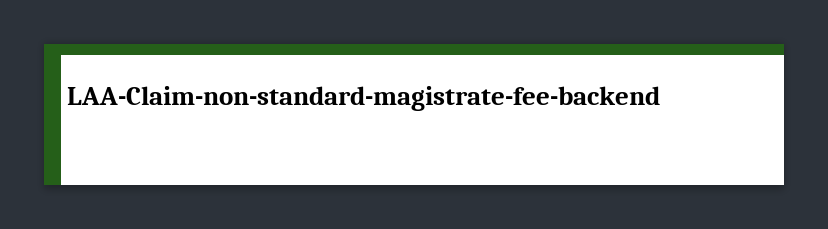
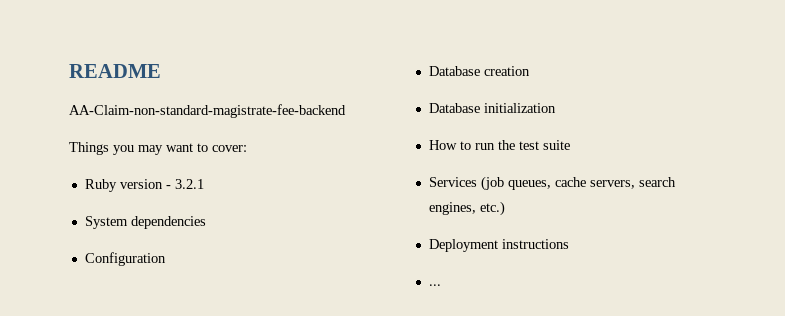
[67,86,660,111] LAA-Claim-non-standard-magistrate-fee-backend -> [69,64,161,78] [69,104,346,118] [69,142,247,155] [84,179,204,192] [84,216,206,229] [84,252,166,266] [428,66,530,76] [428,103,556,113] [428,140,570,150] [428,176,676,191] [428,201,505,216] [428,239,569,252] [428,284,441,286] README // AA-Claim-non-standard-magistrate-fee-backend // Things you may want to cover: // Ruby version - 3.2.1 // System dependencies // Configuration // Database creation // Database initialization // How to run the test suite // Services (job queues, cache servers, search engines, etc.) // Deployment instructions // ...

